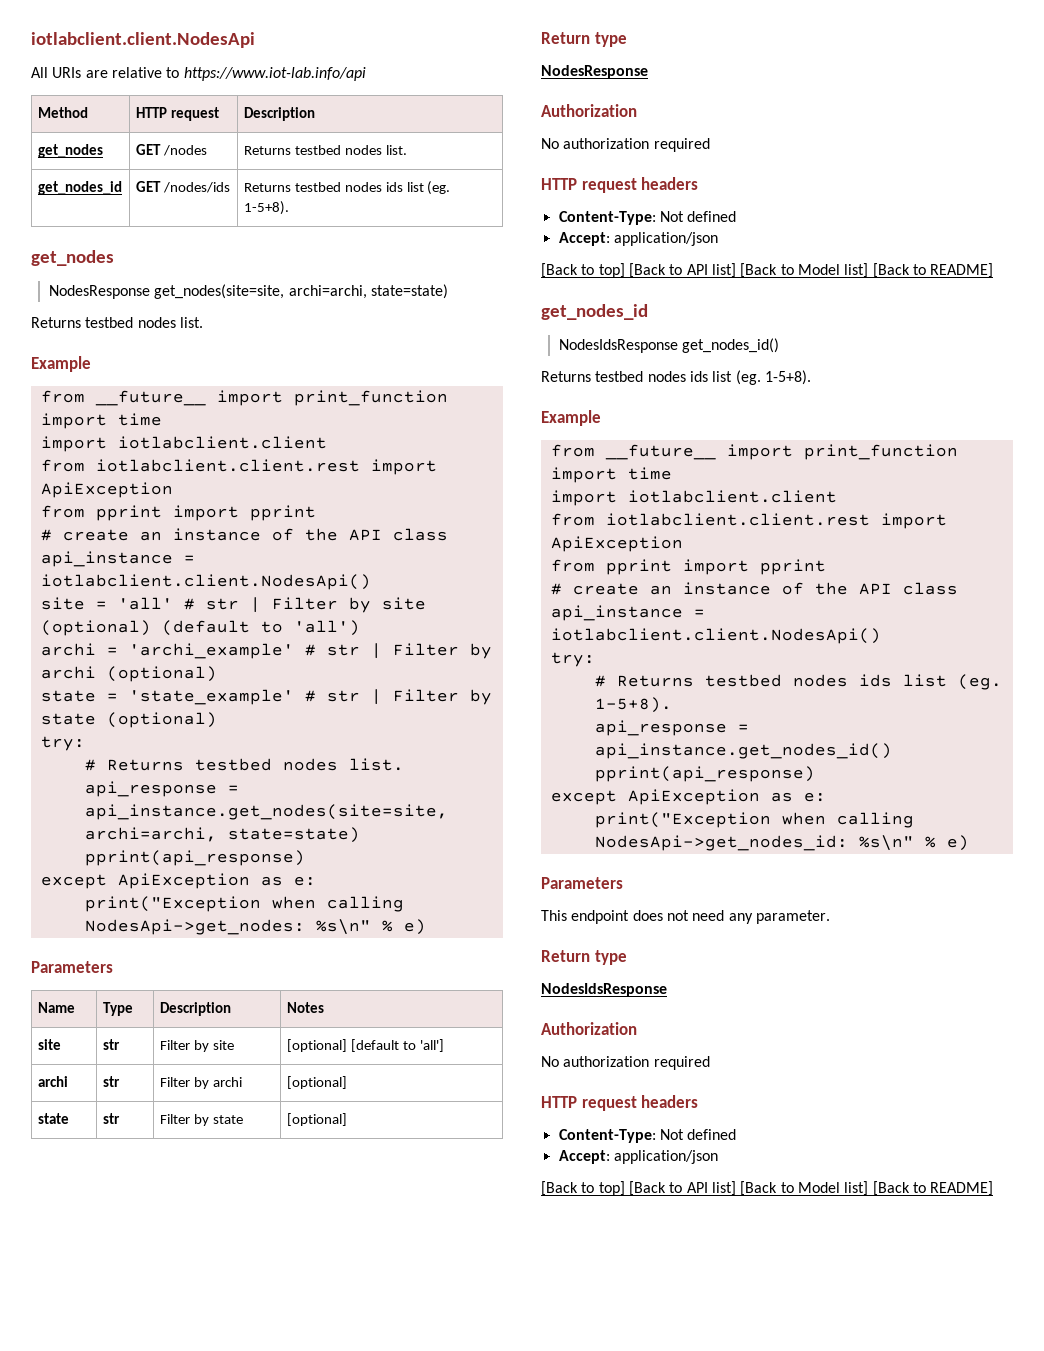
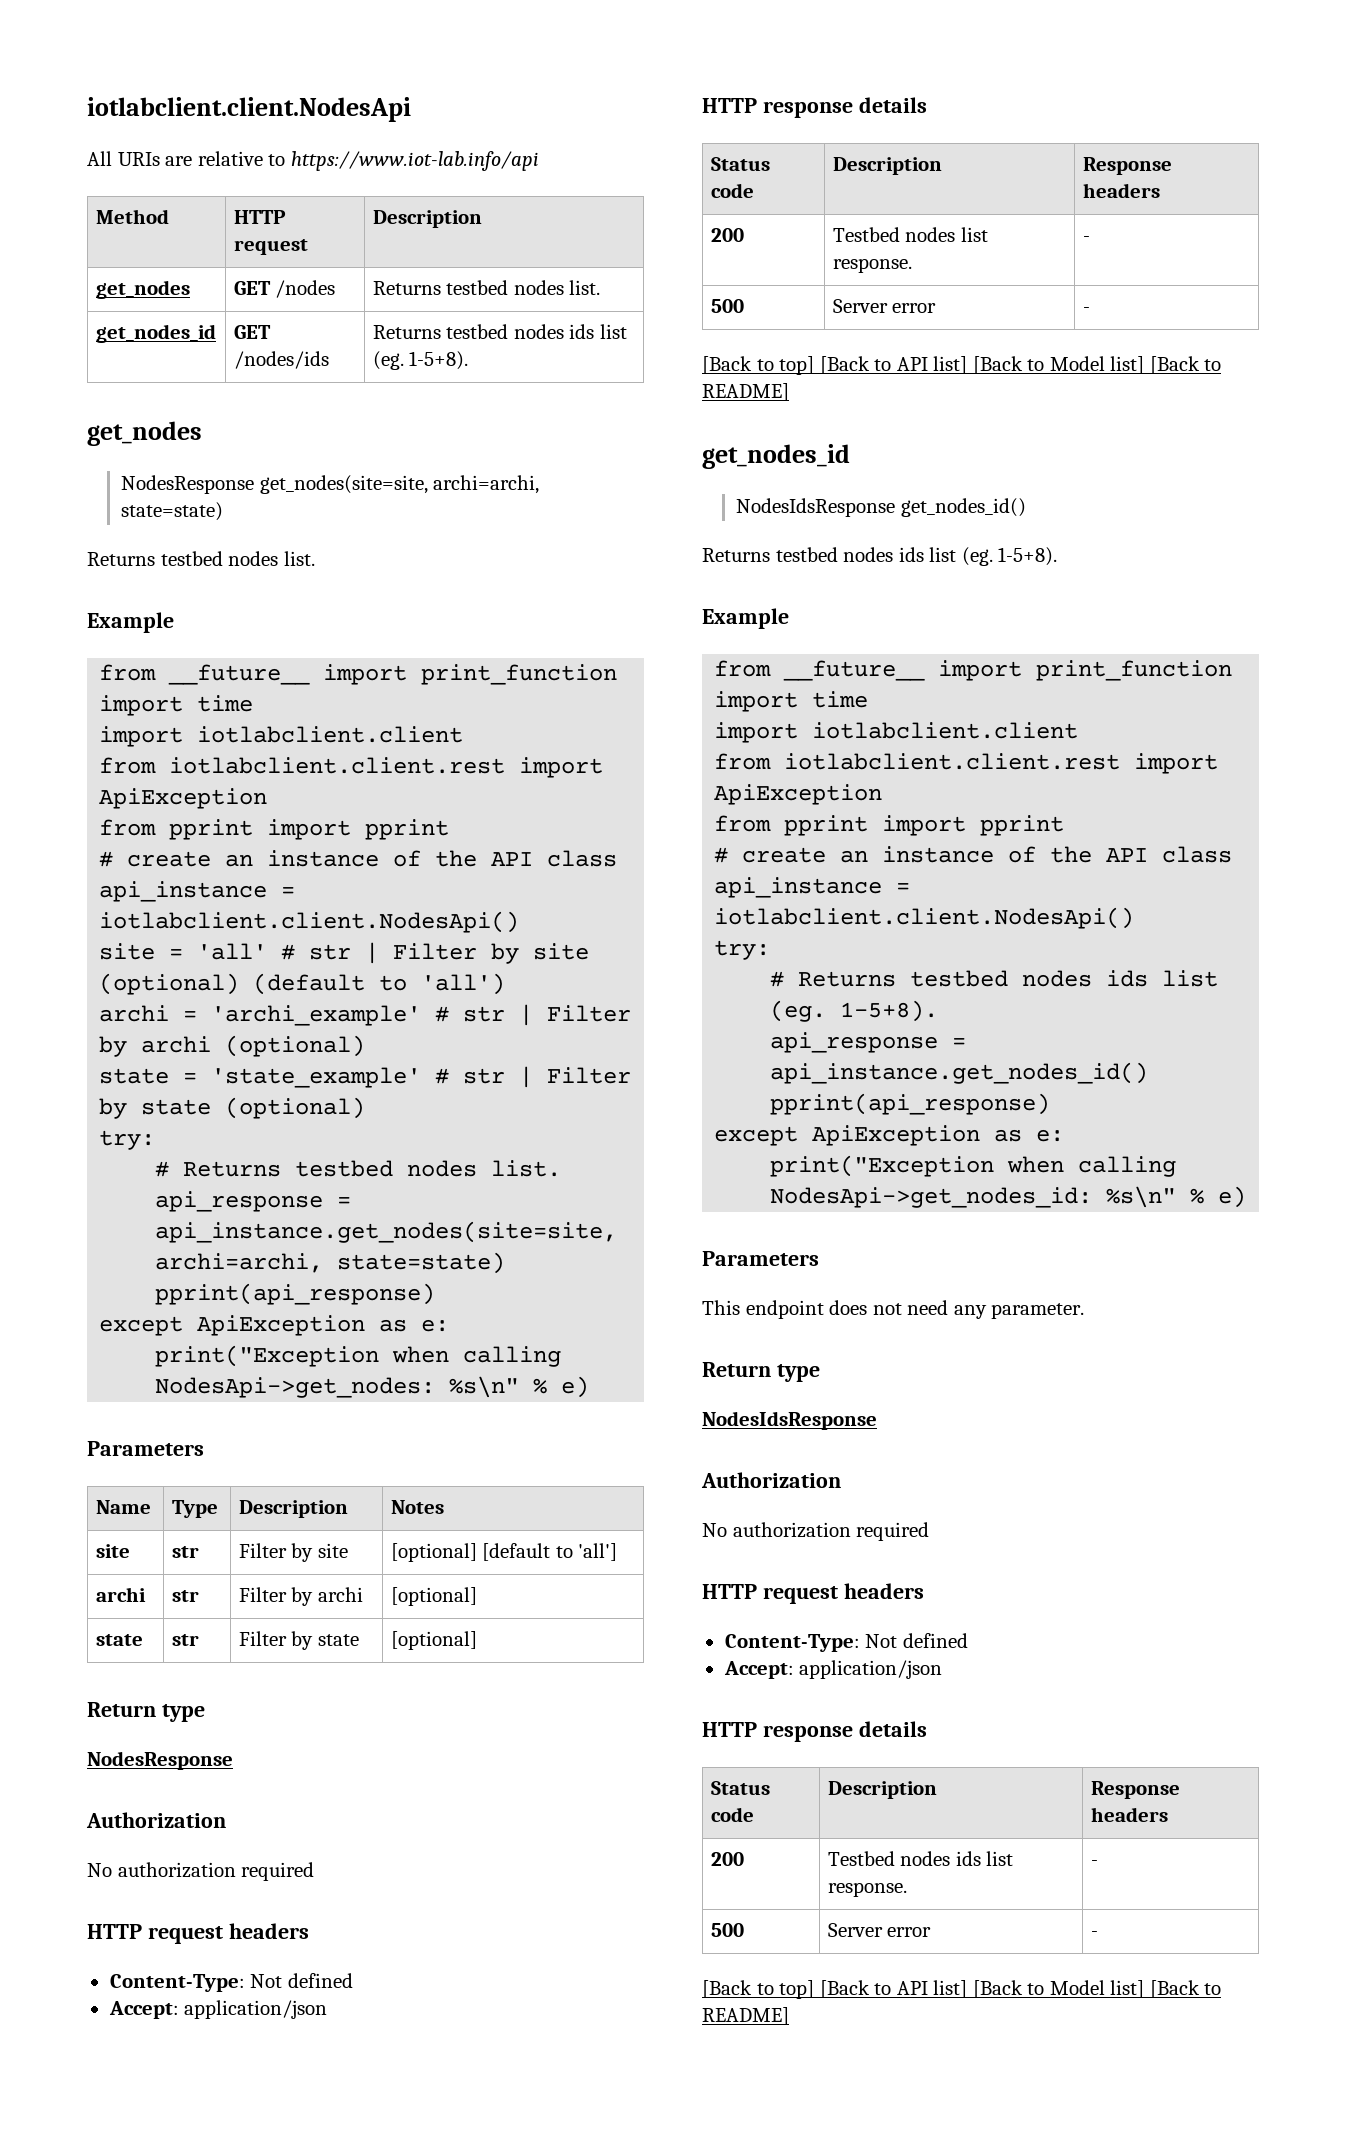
(718, 239) none -> [702,97,927,118] [710,157,770,171] [710,183,754,198] [832,157,942,175] [1082,157,1172,175] [1082,183,1160,198] [710,228,744,242] [832,227,988,242] [832,258,912,273] [1082,236,1090,242] [710,299,744,313] [832,299,937,313] [1082,307,1090,313] // HTTP response details // Status code | Description | Response headers // 200 | Testbed nodes list response. | - // 500 | Server error | -
(718, 1157) none -> [702,1721,927,1742] [710,1781,770,1795] [710,1807,754,1822] [827,1781,937,1799] [1090,1781,1180,1799] [1090,1807,1168,1822] [710,1852,744,1866] [827,1851,1014,1866] [827,1882,907,1897] [1090,1860,1098,1866] [710,1923,744,1937] [827,1923,932,1937] [1090,1931,1098,1937] // HTTP response details // Status code | Description | Response headers // 200 | Testbed nodes ids list response. | - // 500 | Server error | -

